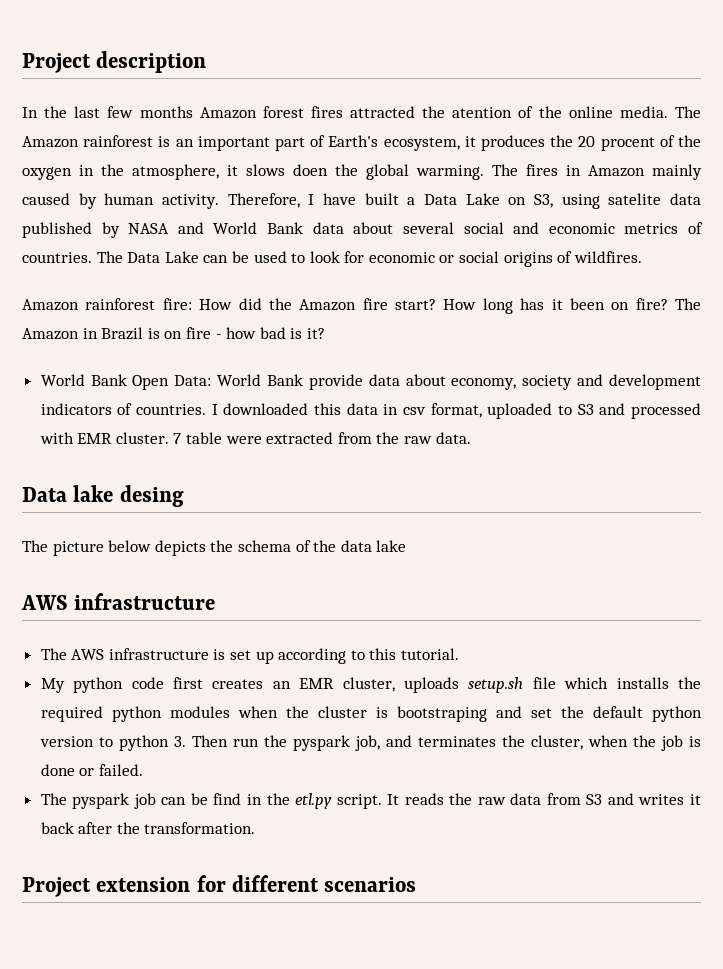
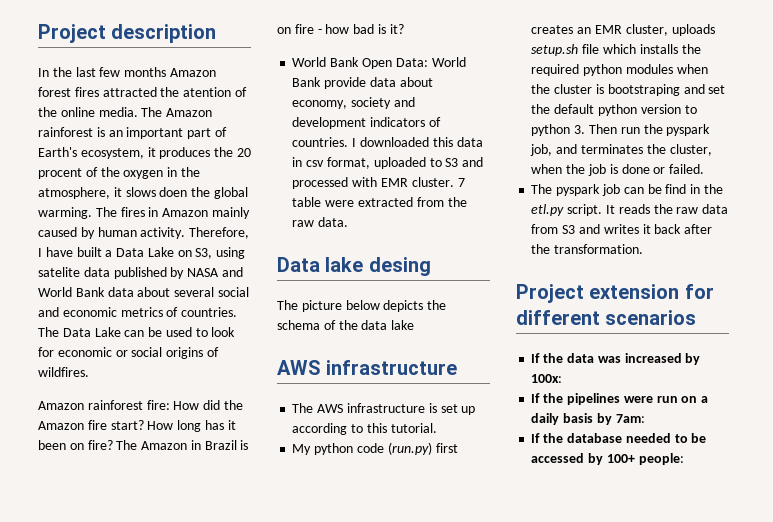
(164, 683) none -> [387,442,432,455] (run.py)
(417, 884) none -> [531,353,701,365] [531,374,563,383] [531,393,709,405] [531,413,645,425] [531,433,707,443] [531,453,684,465] // If the data was increased by 100x: // If the pipelines were run on a daily basis by 7am: // If the database needed to be accessed by 100+ people:

